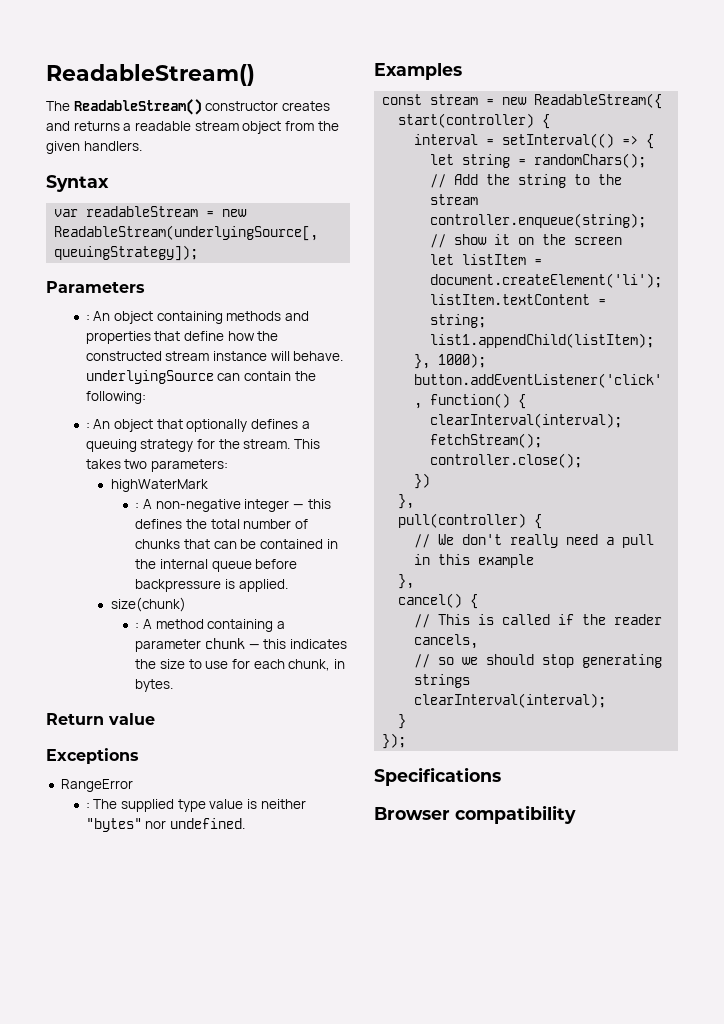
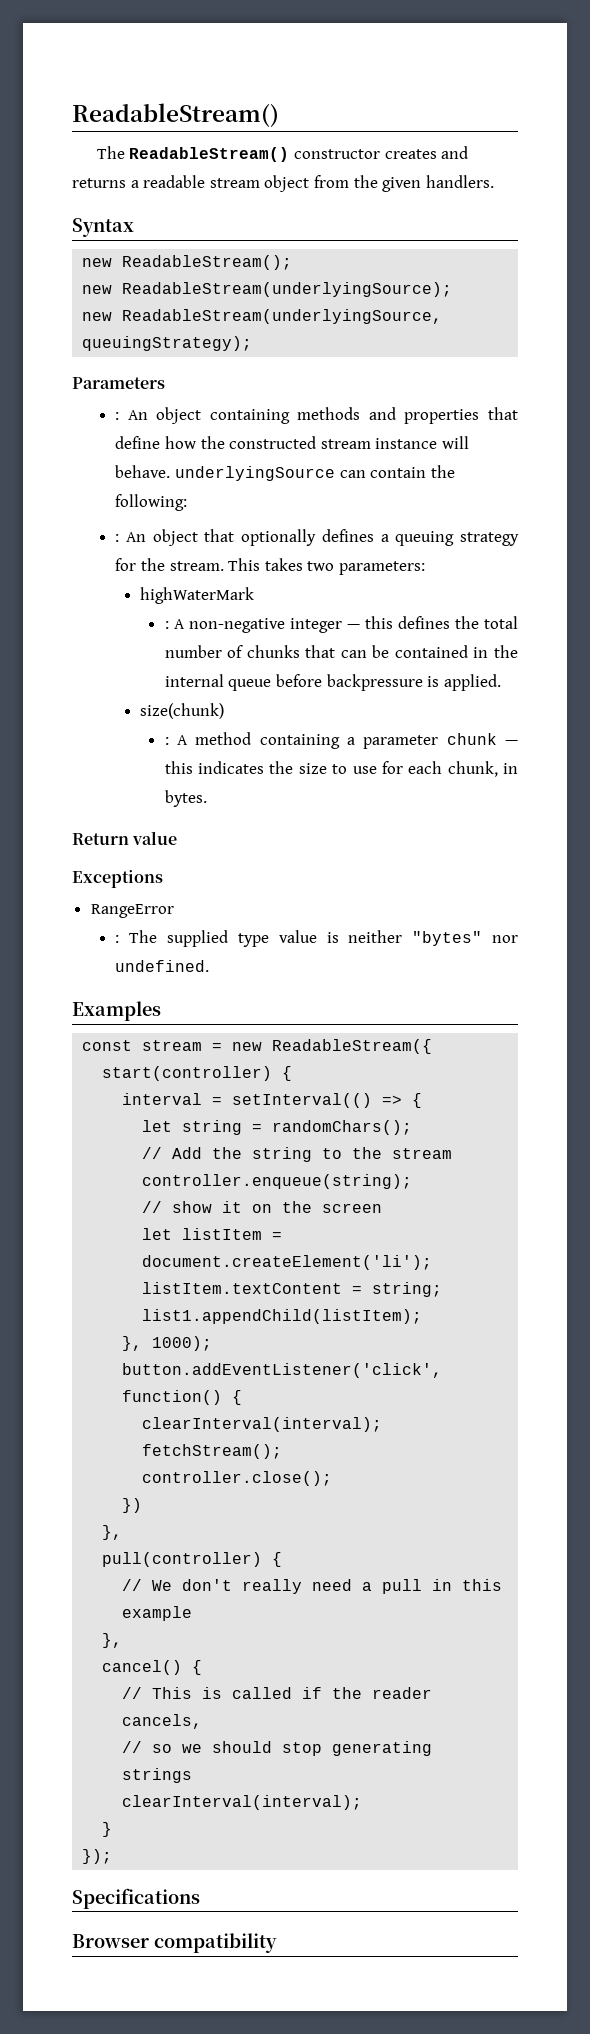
[54,206,248,217] [54,225,319,241] [54,245,199,261] var readableStream = new ReadableStream(underlyingSource[, queuingStrategy]); -> [82,255,293,270] [82,282,453,297] [82,309,443,324] [82,336,253,351] new ReadableStream(); // new ReadableStream(underlyingSource); // new ReadableStream(underlyingSource, queuingStrategy);

